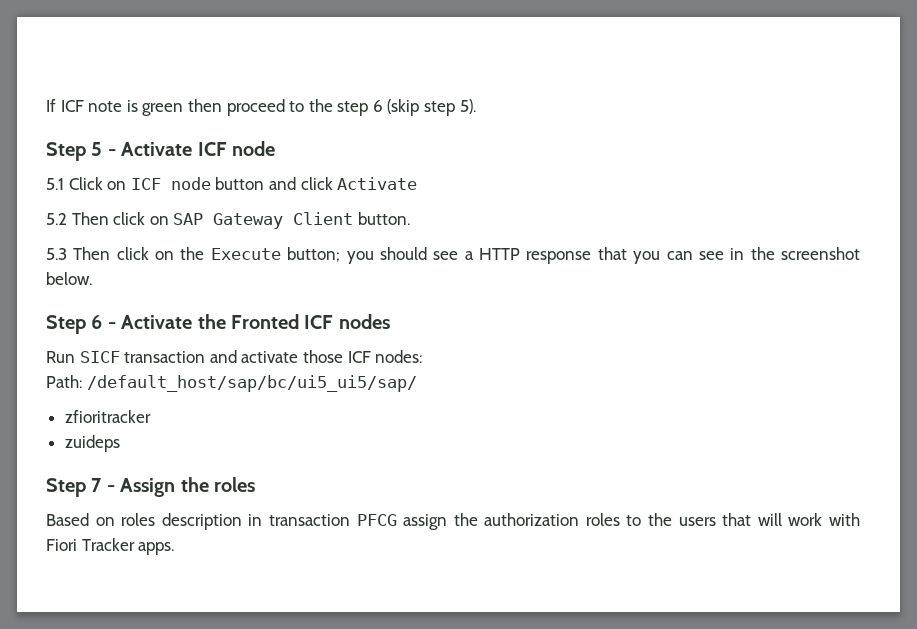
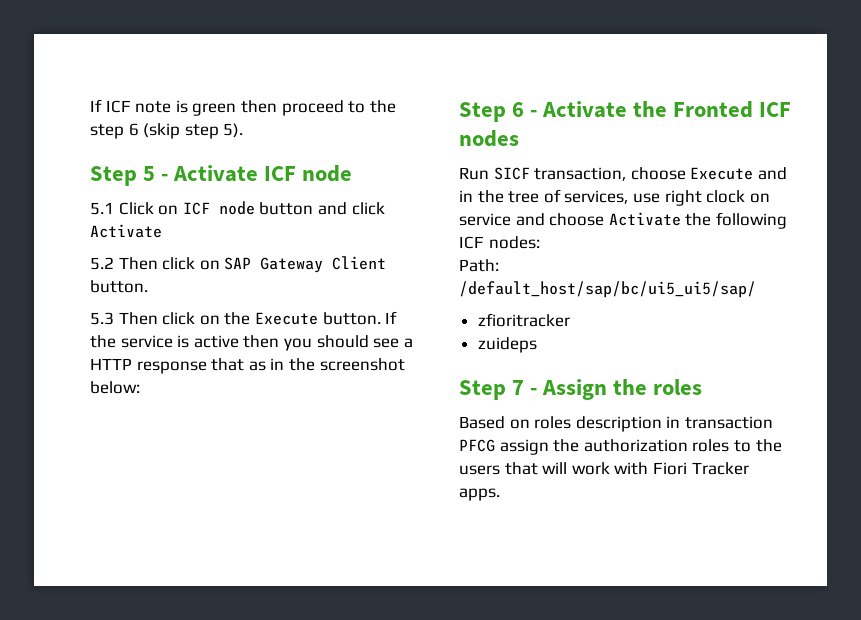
[287,247,341,262] button; -> [322,311,398,325] [90,335,280,348] button. If the service is active then
[633,251,724,264] you can see -> [248,361,266,371] as
[46,272,92,285] below. -> [90,381,140,394] below:
[124,350,343,363] transaction and activate those -> [534,167,787,181] [459,189,770,206] [459,212,787,229] transaction, choose Execute and in the tree of services, use right clock on service and choose Activate the following

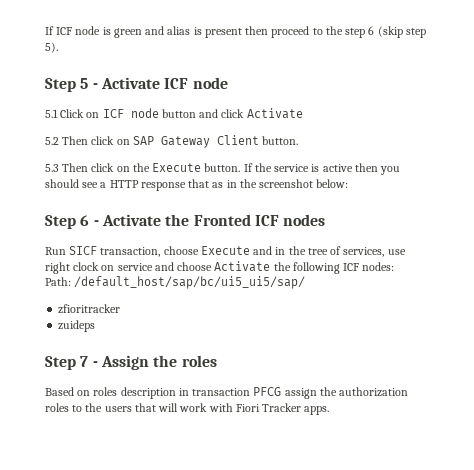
[135,101,172,113] note -> [75,26,101,35] node
(237, 109) none -> [145,26,242,38] and alias is present

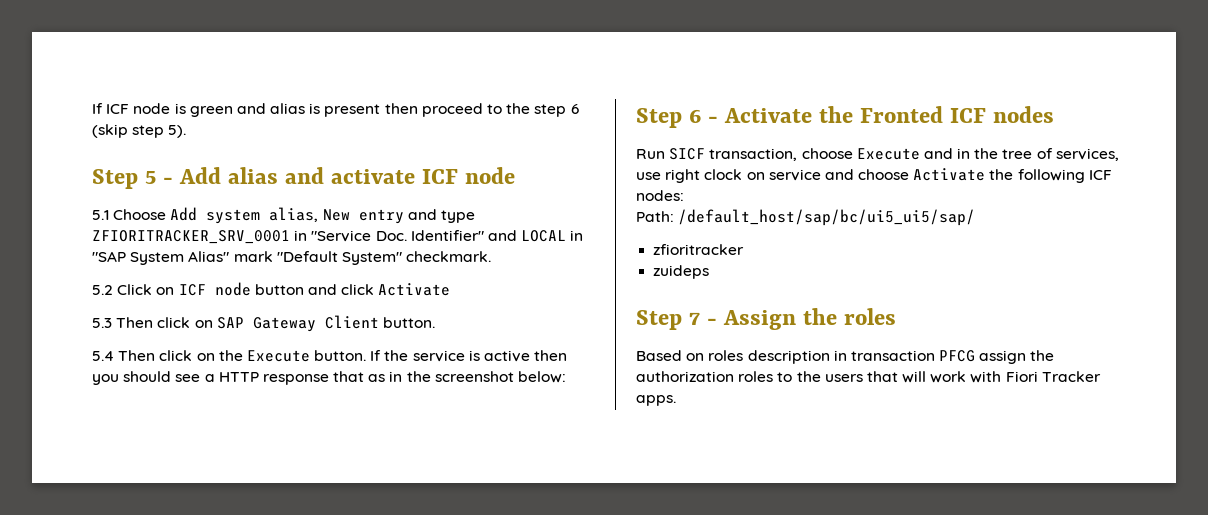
[100,77,160,89] Activate -> [179,167,416,184] Add alias and activate
(58, 113) none -> [113,207,475,224] [92,230,584,244] [92,251,492,265] [92,285,113,295] Choose Add system alias, New entry and type ZFIORITRACKER_SRV_0001 in "Service Doc. Identifier" and LOCAL in "SAP System Alias" mark "Default System" checkmark. // 5.2
[45,137,59,145] 5.2 -> [92,318,112,328] 5.3
[45,164,59,172] 5.3 -> [92,351,114,361] 5.4

